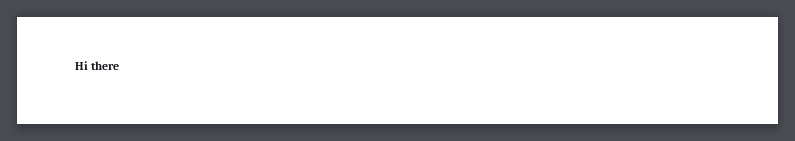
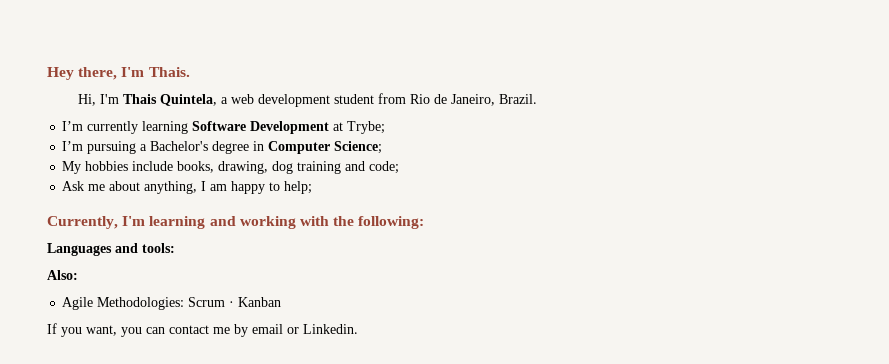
[75,61,120,70] Hi there -> [47,67,190,80] [77,93,537,107] [62,121,386,134] [62,141,383,154] [62,161,400,174] [62,181,313,194] [47,216,425,229] [47,243,175,256] [47,270,78,280] [62,297,282,310] [47,323,358,337] Hey there, I'm Thais. // Hi, I'm Thais Quintela, a web development student from Rio de Janeiro, Brazil. // I’m currently learning Software Development at Trybe; // I’m pursuing a Bachelor's degree in Computer Science; // My hobbies include books, drawing, dog training and code; // Ask me about anything, I am happy to help; // Currently, I'm learning and working with the following: // Languages and tools: // Also: // Agile Methodologies: Scrum · Kanban // If you want, you can contact me by email or Linkedin.

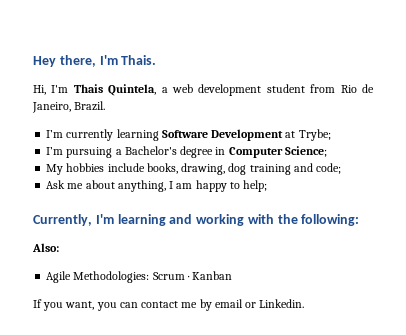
[47,243,175,256] // Languages and tools: -> (360, 220) none

